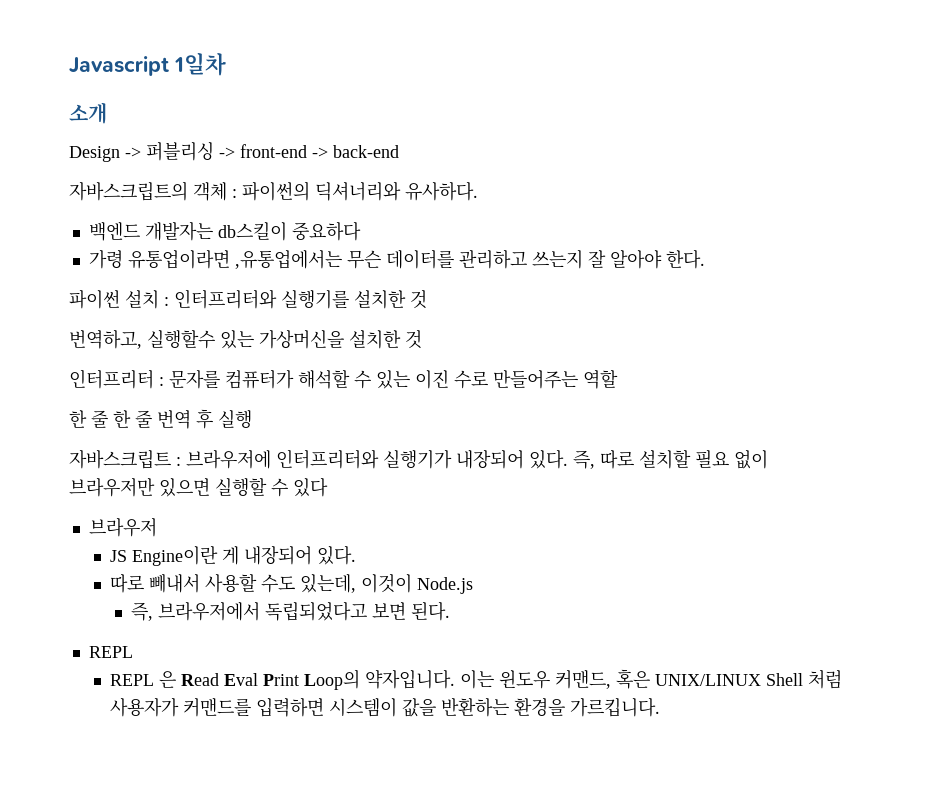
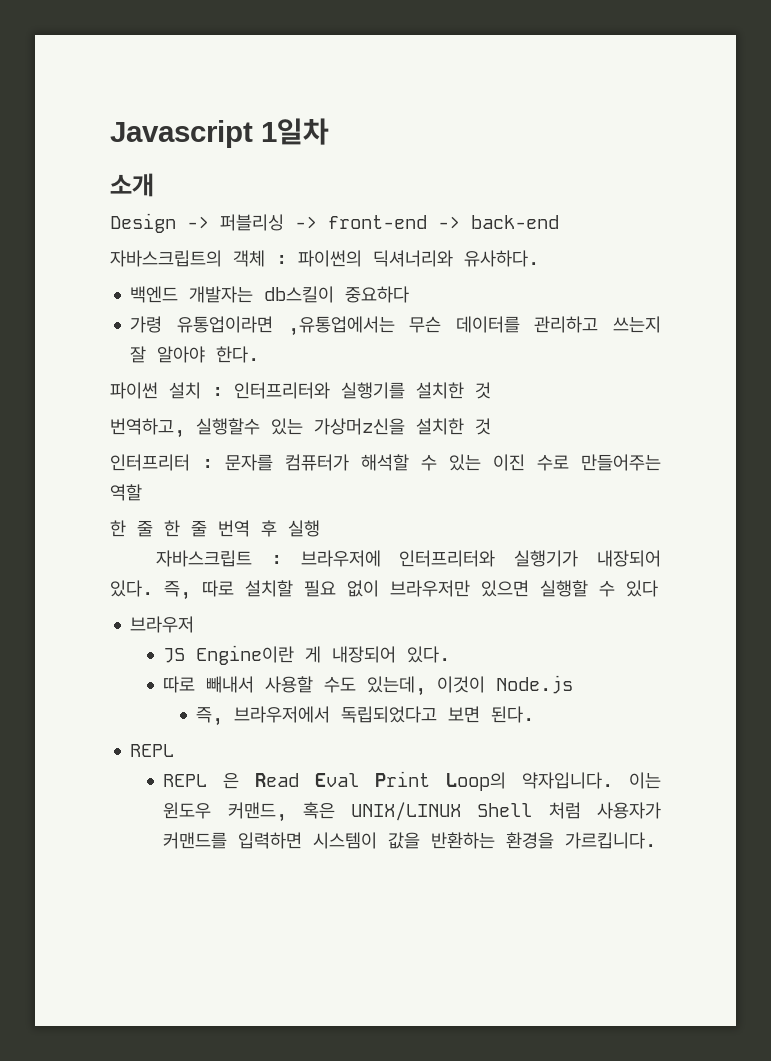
[259,330,344,349] 가상머신을 -> [314,418,405,435] 가상머z신을

